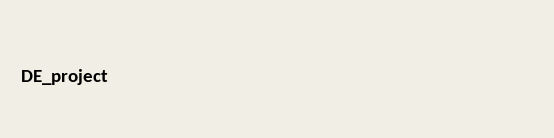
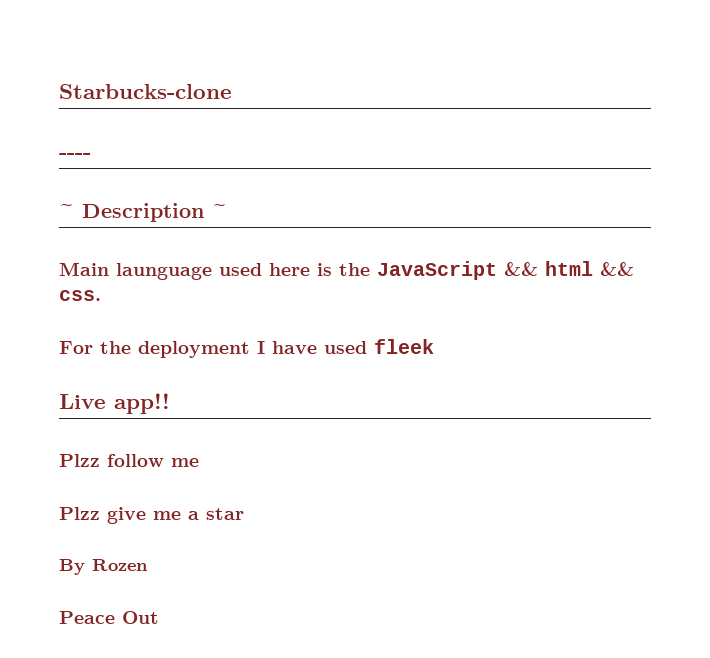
[21,69,108,85] DE_project -> [59,84,232,99] [59,153,91,159] [59,203,227,222] [59,261,634,280] [59,290,101,301] [59,339,434,358] [59,393,170,414] [59,454,199,467] [59,507,244,524] [59,559,148,575] [59,611,159,624] Starbucks-clone // ---- // ~ Description ~ // Main launguage used here is the JavaScript && html && css. // For the deployment I have used fleek // Live app!! // Plzz follow me // Plzz give me a star // By Rozen // Peace Out

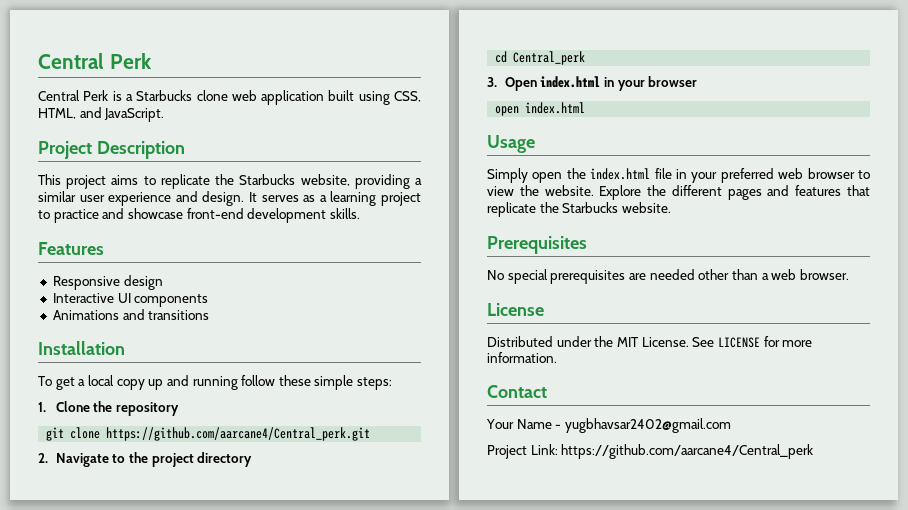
[59,84,232,99] [59,153,91,159] [59,203,227,222] [59,261,634,280] [59,290,101,301] [59,339,434,358] [59,393,170,414] [59,454,199,467] [59,507,244,524] [59,559,148,575] [59,611,159,624] Starbucks-clone // ---- // ~ Description ~ // Main launguage used here is the JavaScript && html && css. // For the deployment I have used fleek // Live app!! // Plzz follow me // Plzz give me a star // By Rozen // Peace Out -> [38,53,152,69] [38,90,422,105] [38,107,165,122] [38,141,185,159] [38,174,423,189] [38,191,422,206] [38,208,360,223] [38,242,104,255] [52,275,163,290] [52,293,209,307] [52,309,210,320] [38,341,125,355] [38,375,393,390] [38,401,180,416] [46,427,371,441] [38,452,253,467] [495,51,586,65] [487,76,698,91] [495,102,586,116] [487,135,535,153] [487,168,870,183] [487,185,870,200] [487,202,671,217] [487,236,587,254] [487,269,849,284] [487,303,544,316] [487,336,813,348] [487,352,557,363] [487,385,547,398] [486,418,731,433] [487,444,814,459] Central Perk // Central Perk is a Starbucks clone web application built using CSS, HTML, and JavaScript. // Project Description // This project aims to replicate the Starbucks website, providing a similar user experience and design. It serves as a learning project to practice and showcase front-end development skills. // Features // Responsive design // Interactive UI components // Animations and transitions // Installation // To get a local copy up and running follow these simple steps: // 1. Clone the repository // git clone https://github.com/aarcane4/Central_perk.git // 2. Navigate to the project directory // cd Central_perk // 3. Open index.html in your browser // open index.html // Usage // Simply open the index.html file in your preferred web browser to view the website. Explore the different pages and features that replicate the Starbucks website. // Prerequisites // No special prerequisites are needed other than a web browser. // License // Distributed under the MIT License. See LICENSE for more information. // Contact // Your Name - yugbhavsar2402@gmail.com // Project Link: https://github.com/aarcane4/Central_perk

